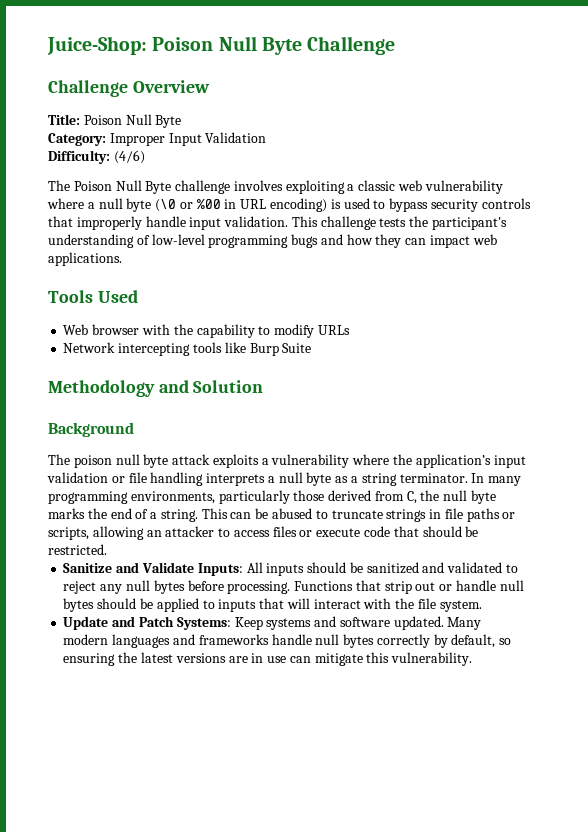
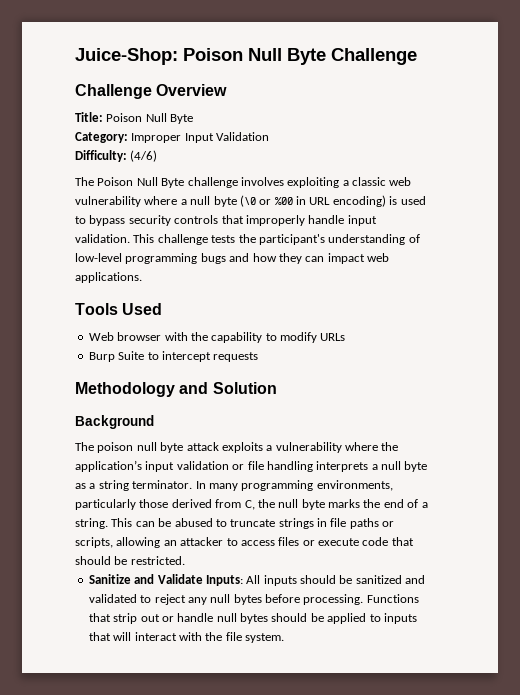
[63,342,246,356] Network intercepting tools like -> (346, 337) none
(312, 348) none -> [147,351,259,362] to intercept requests
[63,616,482,630] [63,634,512,648] [63,652,473,666] // Update and Patch Systems: Keep systems and software updated. Many modern languages and frameworks handle null bytes correctly by default, so ensuring the latest versions are in use can mitigate this vulnerability. -> (284, 638) none

